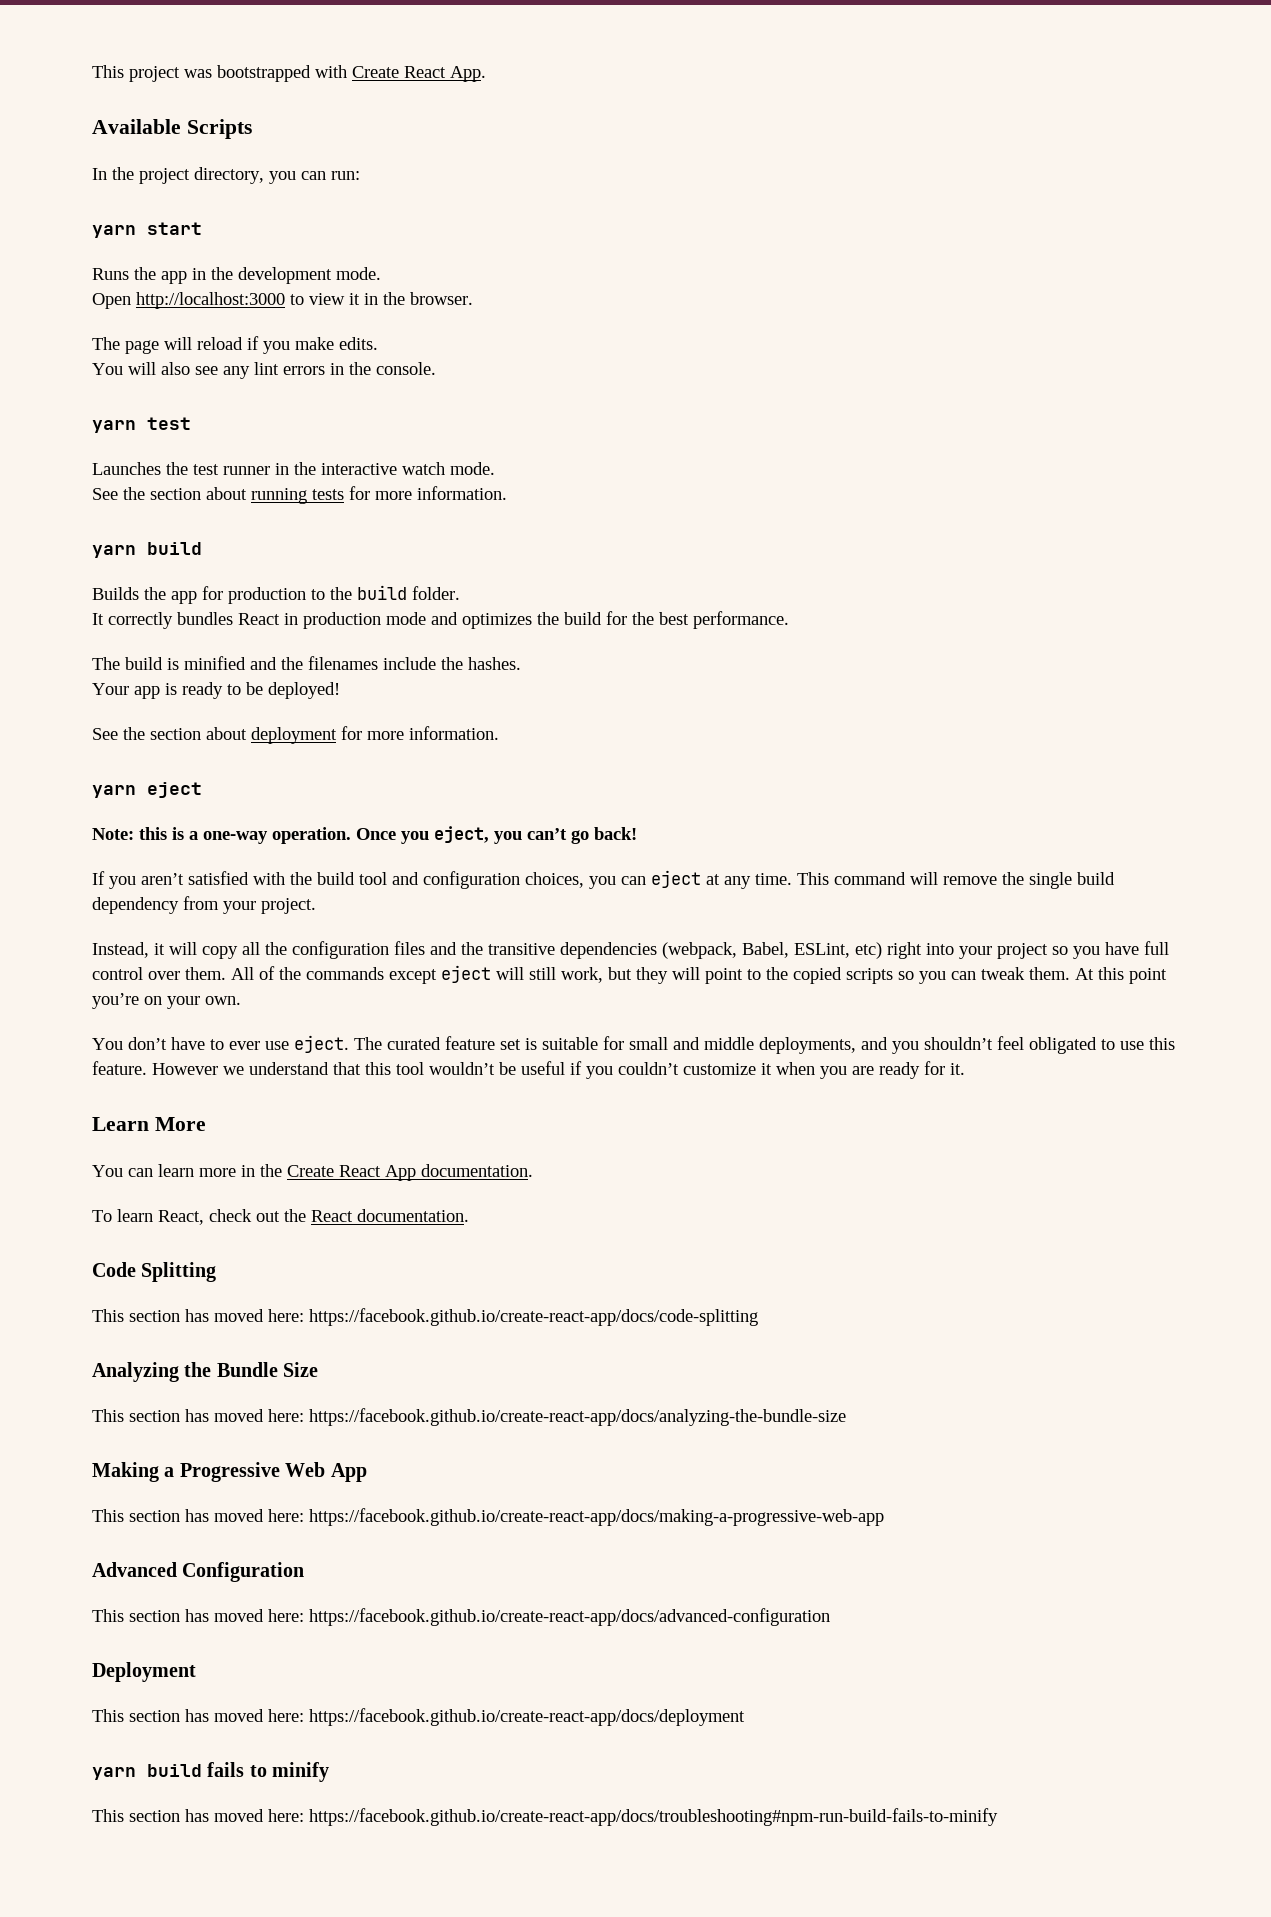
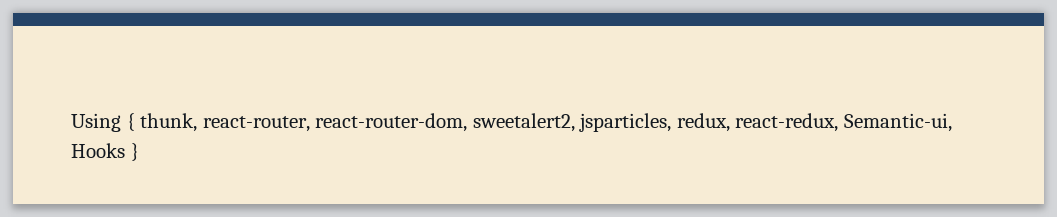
[92,65,486,82] [92,119,252,139] [92,167,360,184] [92,222,202,238] [92,267,381,284] [92,292,473,309] [92,336,378,354] [92,362,436,379] [92,417,191,433] [92,462,495,475] [92,486,507,504] [92,542,202,558] [92,585,460,604] [92,611,789,629] [92,656,521,670] [92,682,340,699] [92,726,499,744] [92,782,202,798] [92,826,637,844] [92,870,1115,889] [92,896,316,914] [92,941,1169,959] [92,965,1167,984] [92,993,241,1009] [92,1035,1175,1054] [92,1061,965,1079] [92,1117,206,1131] [92,1164,533,1181] [92,1209,469,1225] [92,1262,217,1282] [92,1308,758,1326] [92,1362,319,1382] [92,1408,846,1426] [92,1462,367,1482] [92,1508,884,1526] [92,1562,305,1582] [92,1608,830,1626] [92,1662,196,1682] [92,1708,745,1726] [92,1762,330,1782] [92,1808,998,1826] This project was bootstrapped with Create React App. // Available Scripts // In the project directory, you can run: // yarn start // Runs the app in the development mode. // Open http://localhost:3000 to view it in the browser. // The page will reload if you make edits. // You will also see any lint errors in the console. // yarn test // Launches the test runner in the interactive watch mode. // See the section about running tests for more information. // yarn build // Builds the app for production to the build folder. // It correctly bundles React in production mode and optimizes the build for the best performance. // The build is minified and the filenames include the hashes. // Your app is ready to be deployed! // See the section about deployment for more information. // yarn eject // Note: this is a one-way operation. Once you eject, you can’t go back! // If you aren’t satisfied with the build tool and configuration choices, you can eject at any time. This command will remove the single build dependency from your project. // Instead, it will copy all the configuration files and the transitive dependencies (webpack, Babel, ESLint, etc) right into your project so you have full control over them. All of the commands except eject will still work, but they will point to the copied scripts so you can tweak them. At this point you’re on your own. // You don’t have to ever use eject. The curated feature set is suitable for small and middle deployments, and you shouldn’t feel obligated to use this feature. However we understand that this tool wouldn’t be useful if you couldn’t customize it when you are ready for it. // Learn More // You can learn more in the Create React App documentation. // To learn React, check out the React documentation. // Code Splitting // This section has moved here: https://facebook.github.io/create-react-app/docs/code-splitting // Analyzing the Bundle Size // This section has moved here: https://facebook.github.io/create-react-app/docs/analyzing-the-bundle-size // Making a Progressive Web App // This section has moved here: https://facebook.github.io/create-react-app/docs/making-a-progressive-web-app // Advanced Configuration // This section has moved here: https://facebook.github.io/create-react-app/docs/advanced-configuration // Deployment // This section has moved here: https://facebook.github.io/create-react-app/docs/deployment // yarn build fails to minify // This section has moved here: https://facebook.github.io/create-react-app/docs/troubleshooting#npm-run-build-fails-to-minify -> [71,113,952,132] [71,143,139,161] Using { thunk, react-router, react-router-dom, sweetalert2, jsparticles, redux, react-redux, Semantic-ui, Hooks }

